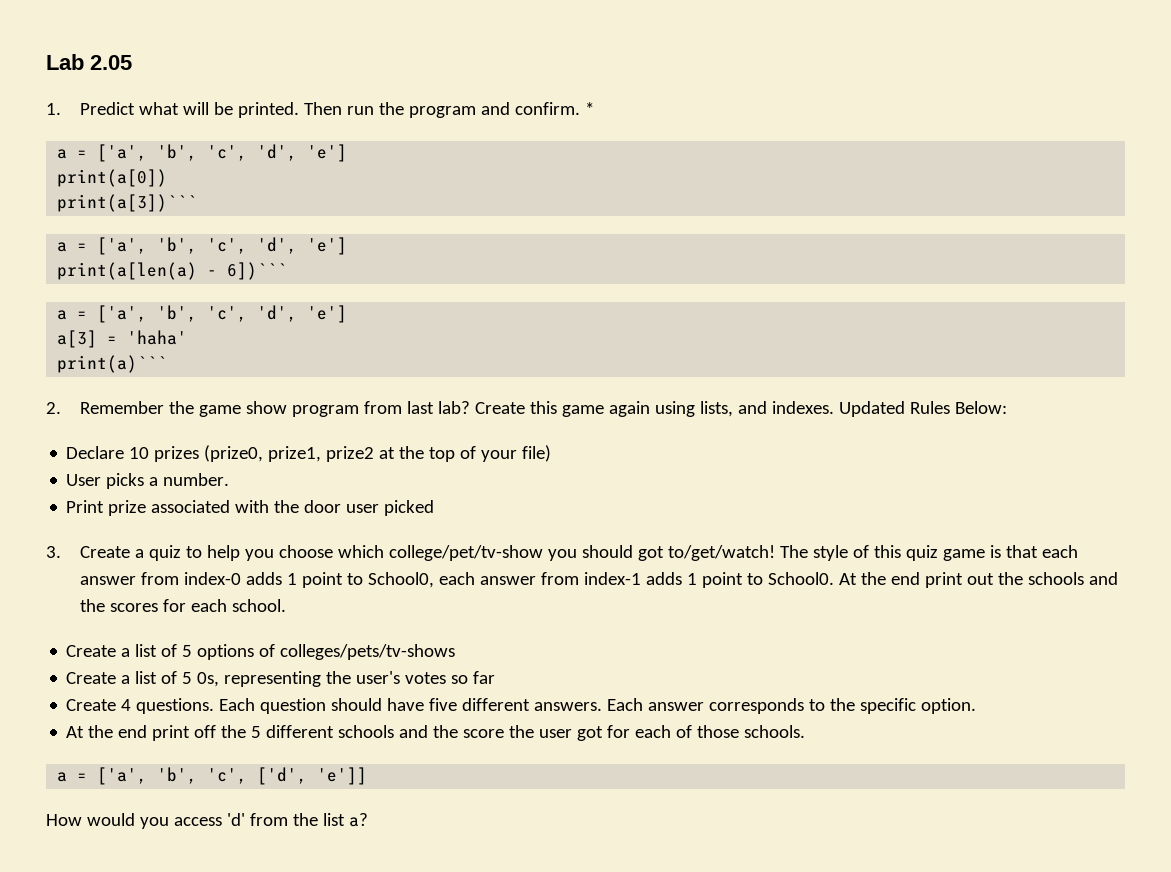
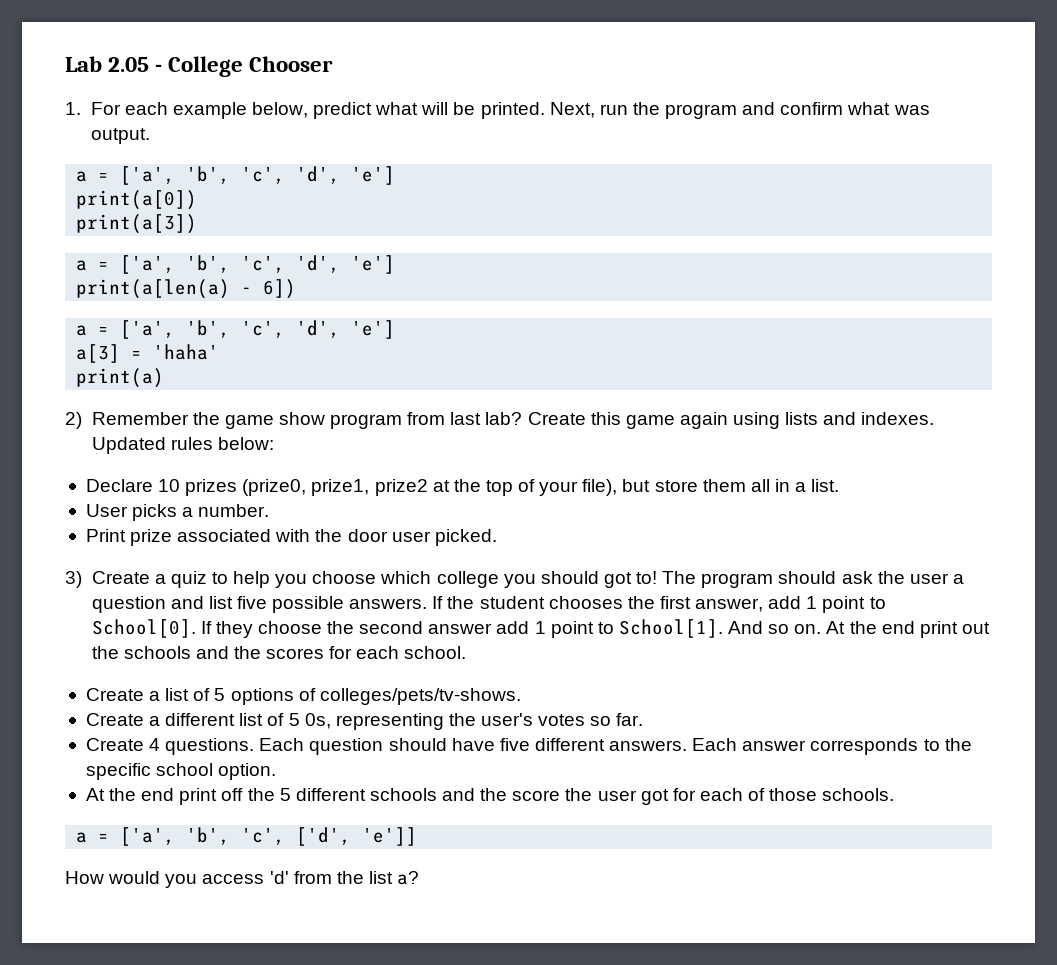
[46,102,136,115] // 1. Predict -> [155,56,334,77] [65,102,373,119] - College Chooser // 1. For each example below, predict
[304,102,343,115] Then -> [549,102,595,118] Next,
[515,102,595,115] confirm. * -> [780,102,930,115] [90,128,150,144] confirm what was output.
[57,194,198,212] print(a[3])``` -> [76,214,198,234] print(a[3])
[227,262,288,280] 6])``` -> [263,279,297,299] 6])
[57,355,168,373] [46,402,61,414] print(a)``` // 2. -> [76,368,165,388] [65,412,82,429] print(a) // 2)
[699,401,733,417] lists, -> [785,412,819,425] lists
[909,401,1007,414] Rules Below: -> [170,437,274,450] rules below:
[522,445,552,462] file) -> [582,479,840,496] file), but store them all in a list.
[384,500,435,516] [46,546,61,558] picked // 3. -> [434,529,497,546] [65,571,82,588] picked. // 3)
[389,545,544,561] college/pet/tv-show -> [436,571,499,588] college
[668,545,1078,561] [80,572,834,588] to/get/watch! The style of this quiz game is that each answer from index-0 adds 1 point to School0, each answer from index-1 adds 1 point to School0. -> [636,571,964,588] [91,596,886,613] [91,619,822,638] to! The program should ask the user a question and list five possible answers. If the student chooses the first answer, add 1 point to School[0]. If they choose the second answer add 1 point to School[1]. And so on.
[280,644,456,660] [66,672,131,684] colleges/pets/tv-shows // Create a -> [319,688,521,705] [85,713,236,726] colleges/pets/tv-shows. // Create a different
[473,671,496,684] far -> [616,713,644,726] far.
(917, 706) none -> [156,763,214,776] school

